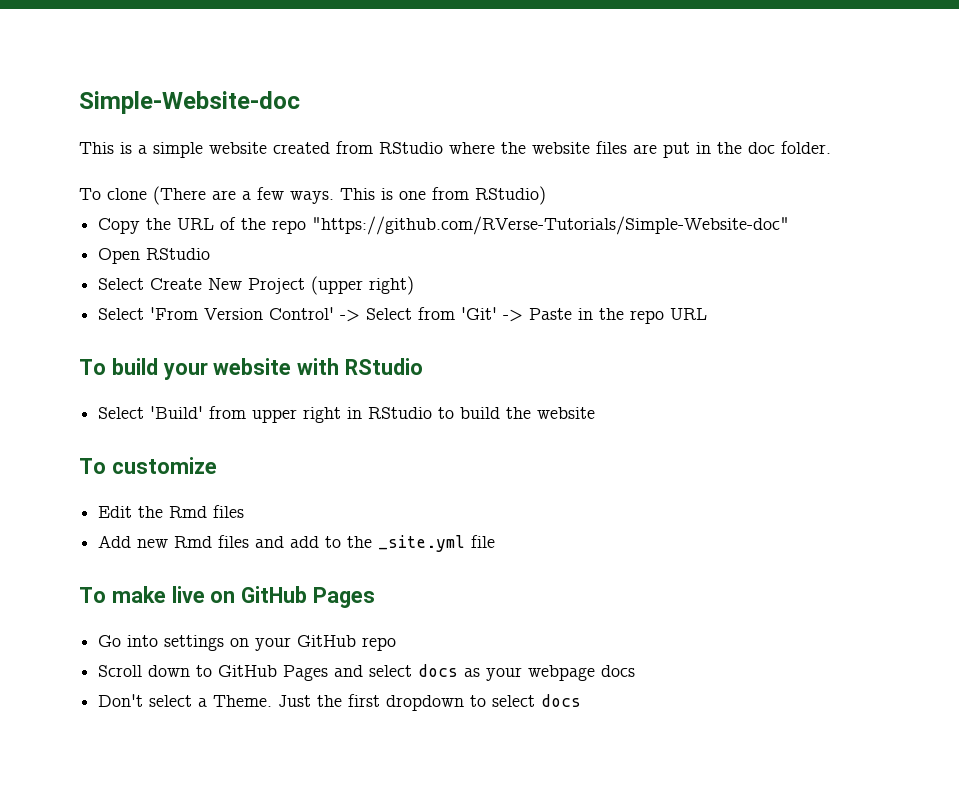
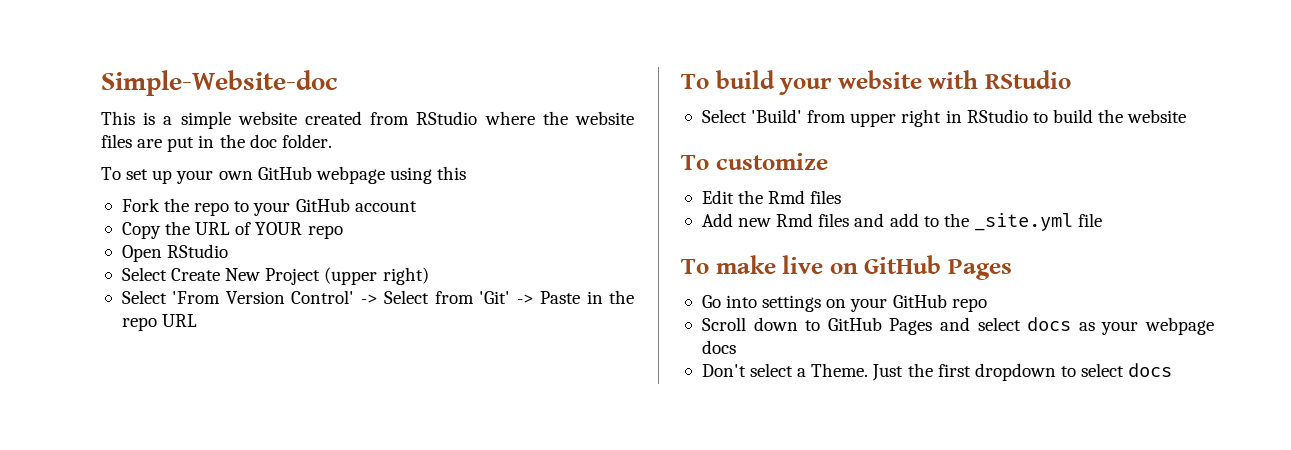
[107,186,546,205] clone (There are a few ways. This is one from RStudio) -> [126,166,467,184] [121,198,417,216] set up your own GitHub webpage using this // Fork the repo to your GitHub account
[241,216,790,235] the repo "https://github.com/RVerse-Tutorials/Simple-Website-doc" -> [255,222,343,239] YOUR repo

